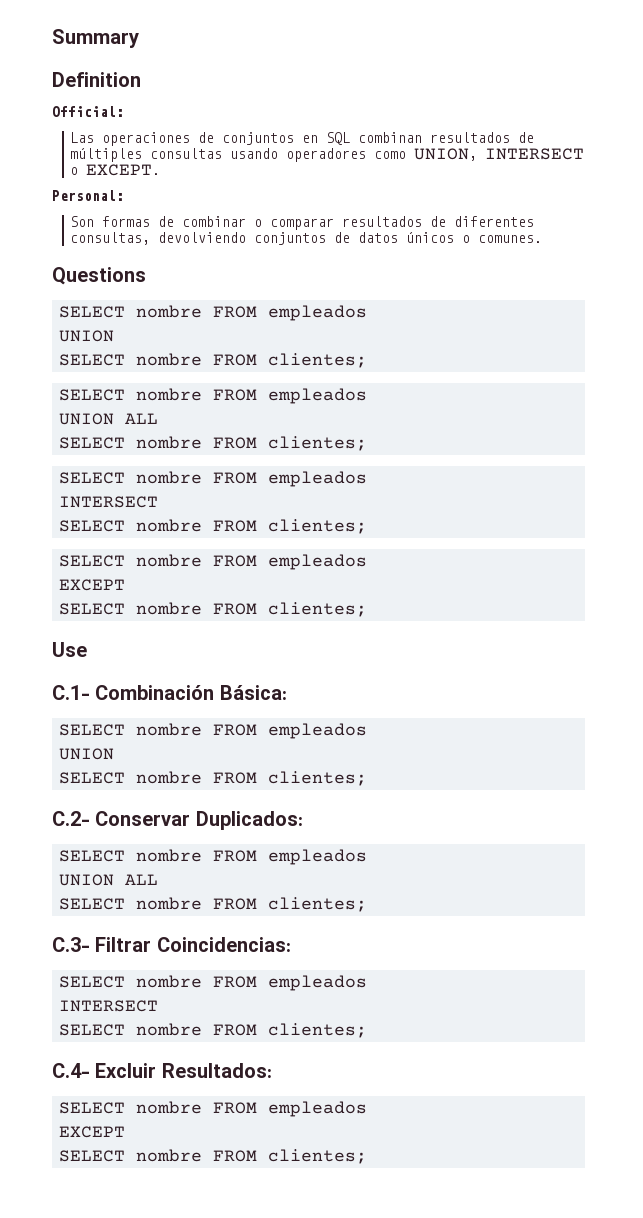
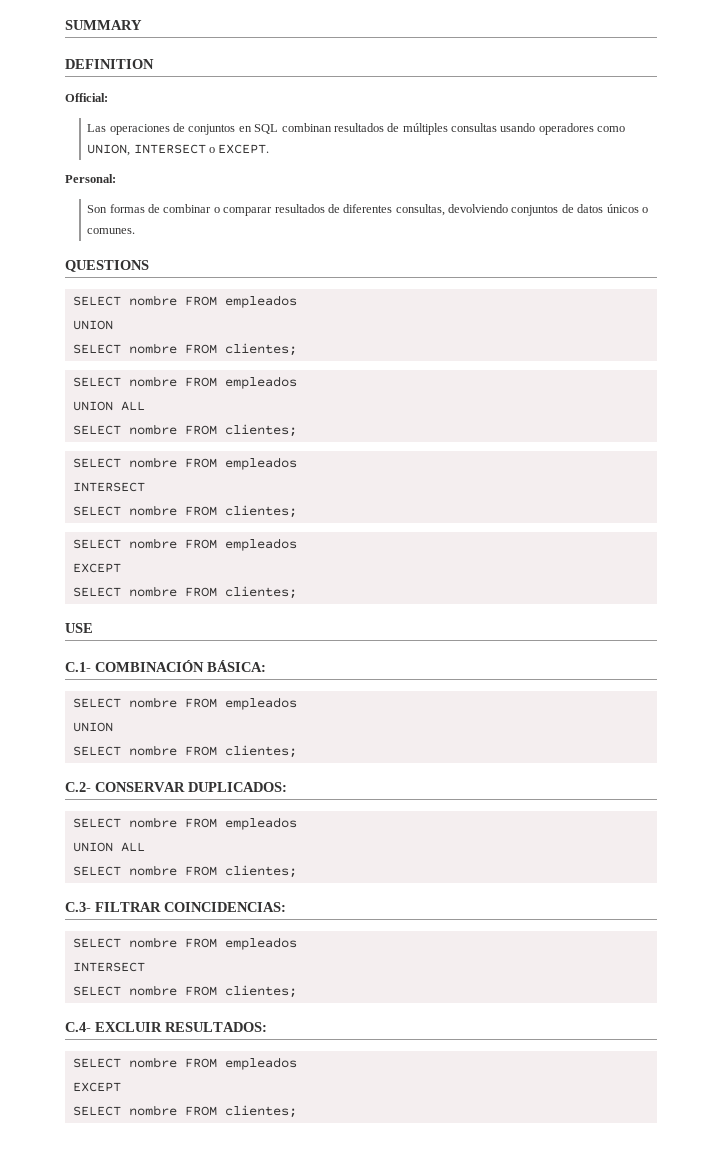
[52,29,139,48] [52,72,141,87] Summary // Definition -> [65,20,142,30] [65,59,154,69] SUMMARY // DEFINITION
[52,267,146,285] Questions -> [65,260,149,272] QUESTIONS
[52,642,87,657] Use -> [65,623,93,633] USE
[95,685,287,700] Combinación Básica: -> [95,660,266,672] COMBINACIÓN BÁSICA:
[95,811,303,830] Conservar Duplicados: -> [95,782,287,792] CONSERVAR DUPLICADOS:
[95,937,291,952] Filtrar Coincidencias: -> [95,902,286,912] FILTRAR COINCIDENCIAS:
[95,1063,272,1078] Excluir Resultados: -> [95,1022,267,1032] EXCLUIR RESULTADOS:

